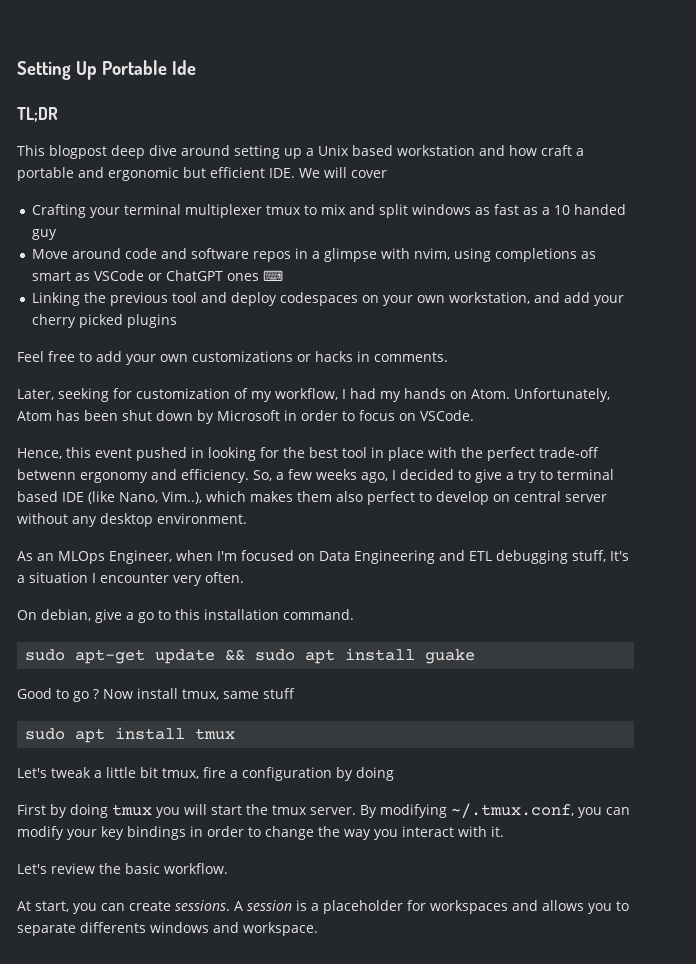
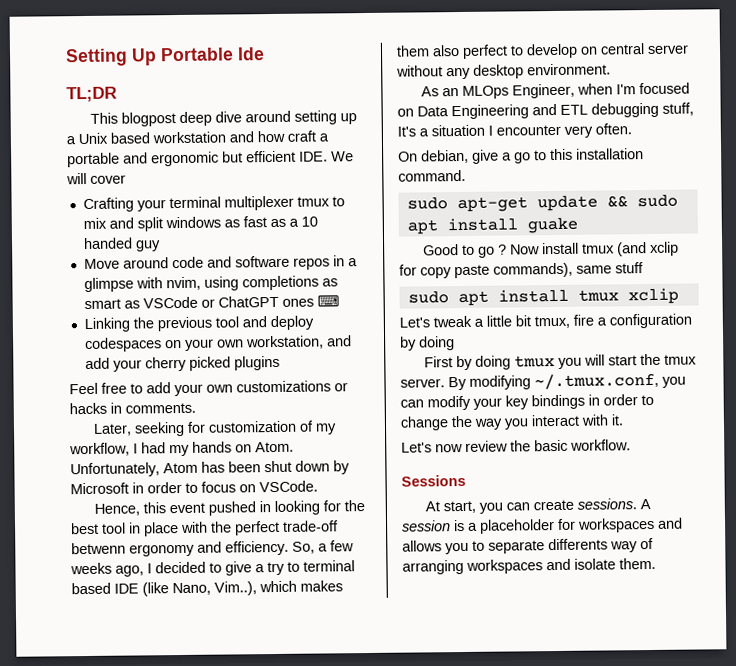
[182,689,219,700] tmux, -> [581,241,679,257] [399,262,573,279] tmux (and xclip for copy paste commands),
(236, 734) none -> [627,287,679,305] xclip
(47, 869) none -> [435,444,463,453] now
(228, 868) none -> [401,474,466,487] // Sessions
[150,922,318,936] windows and workspace. -> [610,537,654,553] [402,557,656,575] way of arranging workspaces and isolate them.

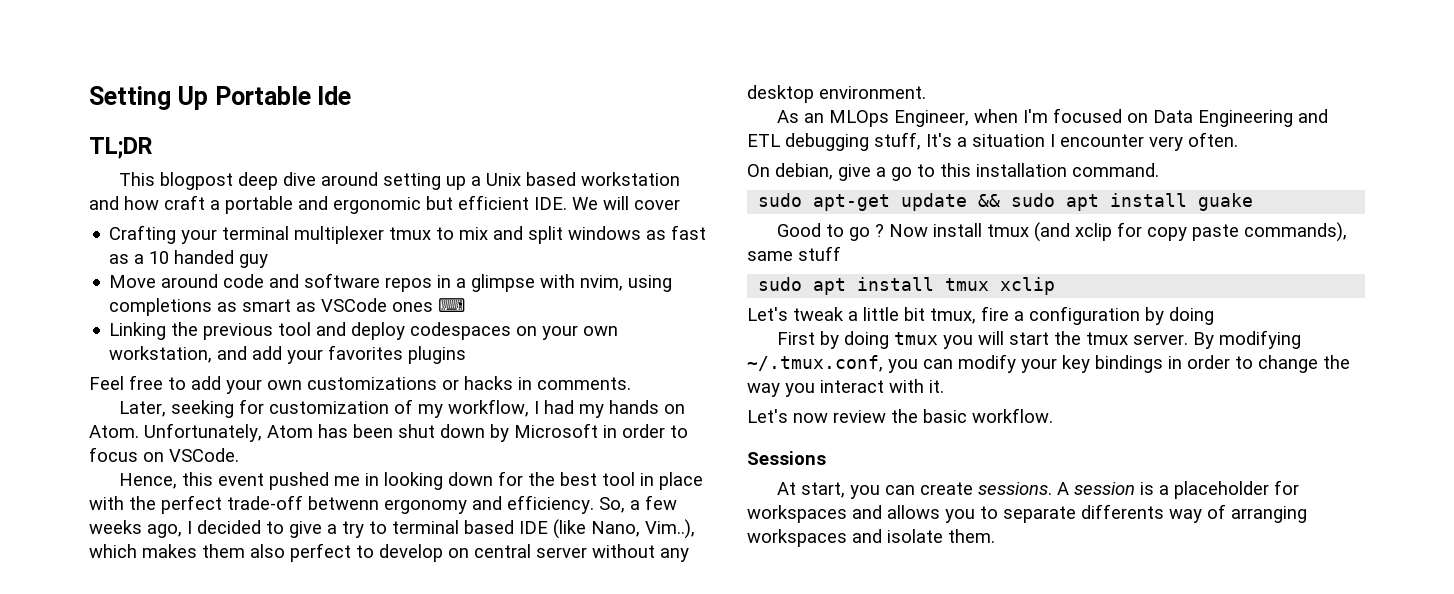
[200,295,279,308] or ChatGPT -> (388, 305) none
[144,356,231,372] cherry picked -> [328,345,404,360] favorites
(256, 508) none -> [333,476,360,486] me
(320, 508) none -> [447,472,493,486] down

